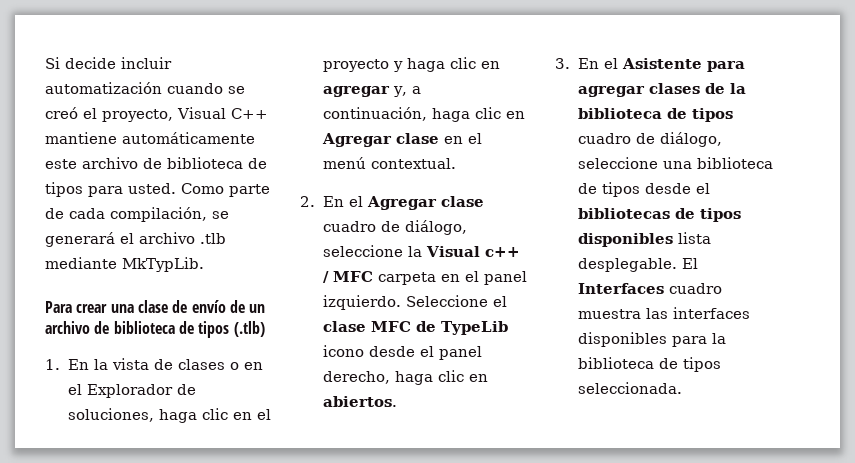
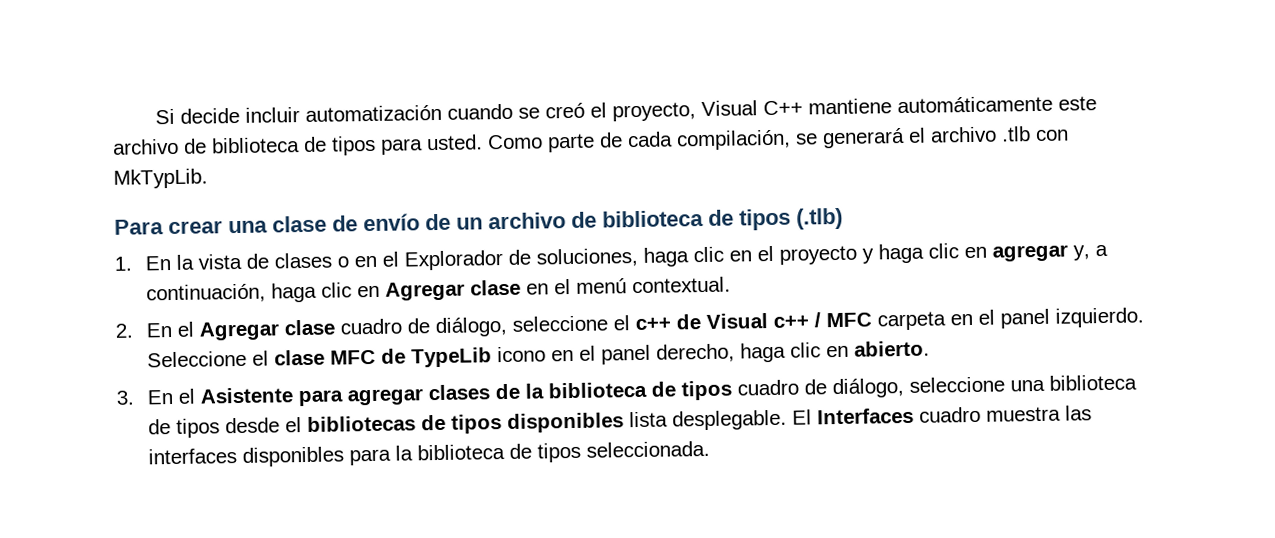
[45,257,117,269] mediante -> [1035,129,1069,142] con
[408,246,423,257] la -> [612,314,701,331] el c++ de
[369,346,416,357] desde -> [550,349,574,362] en
[323,396,398,407] abiertos. -> [853,340,930,357] abierto.

